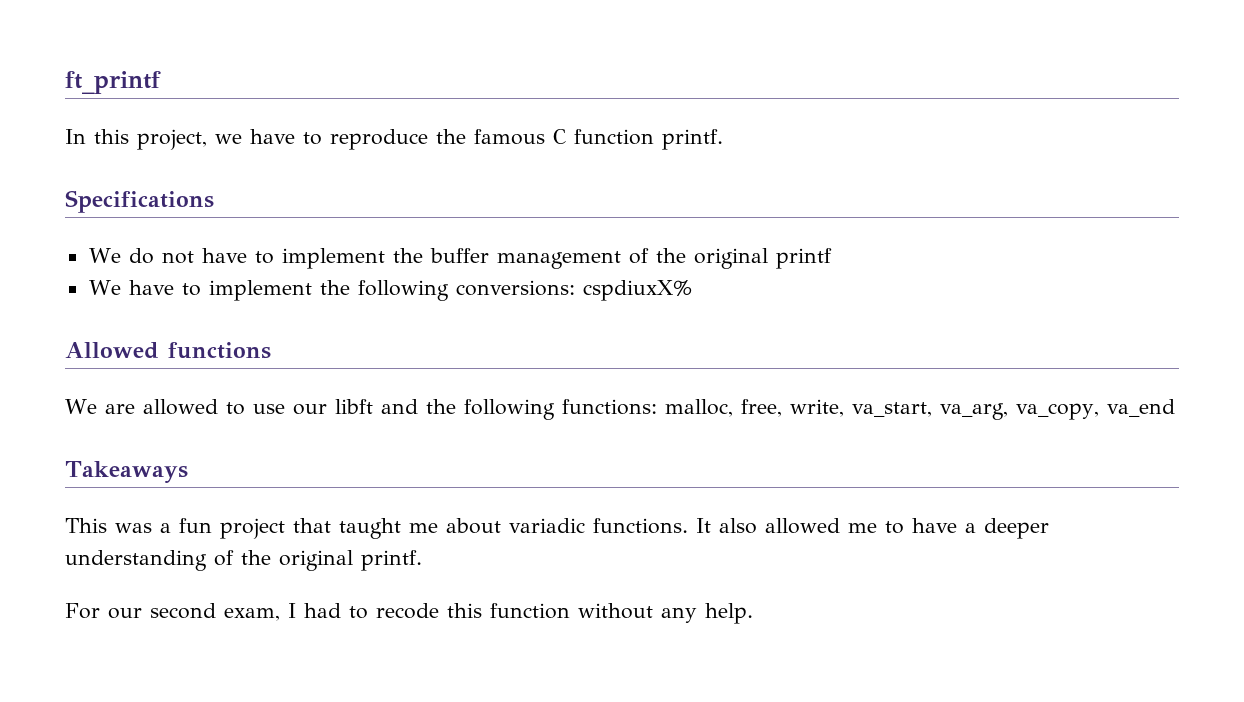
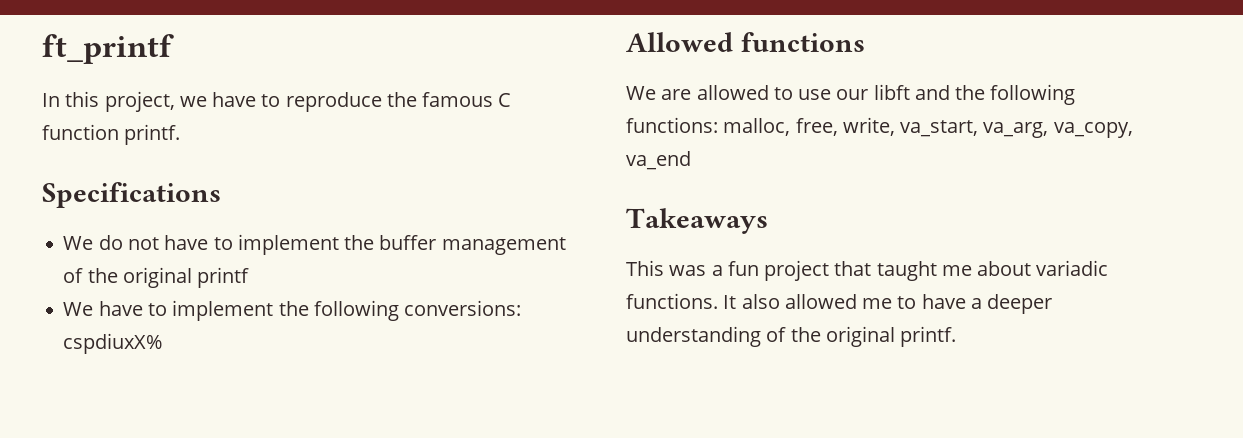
[65,603,753,624] // For our second exam, I had to recode this function without any help. -> (957, 336) none

